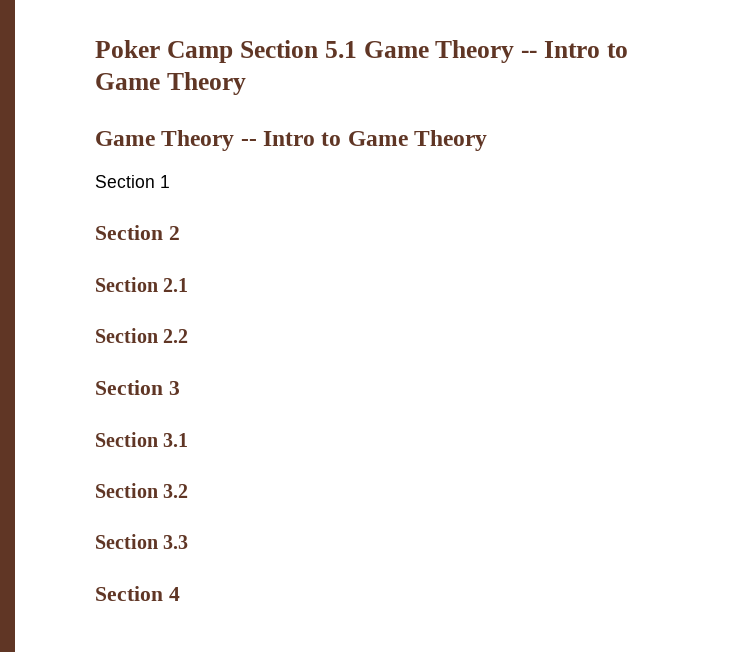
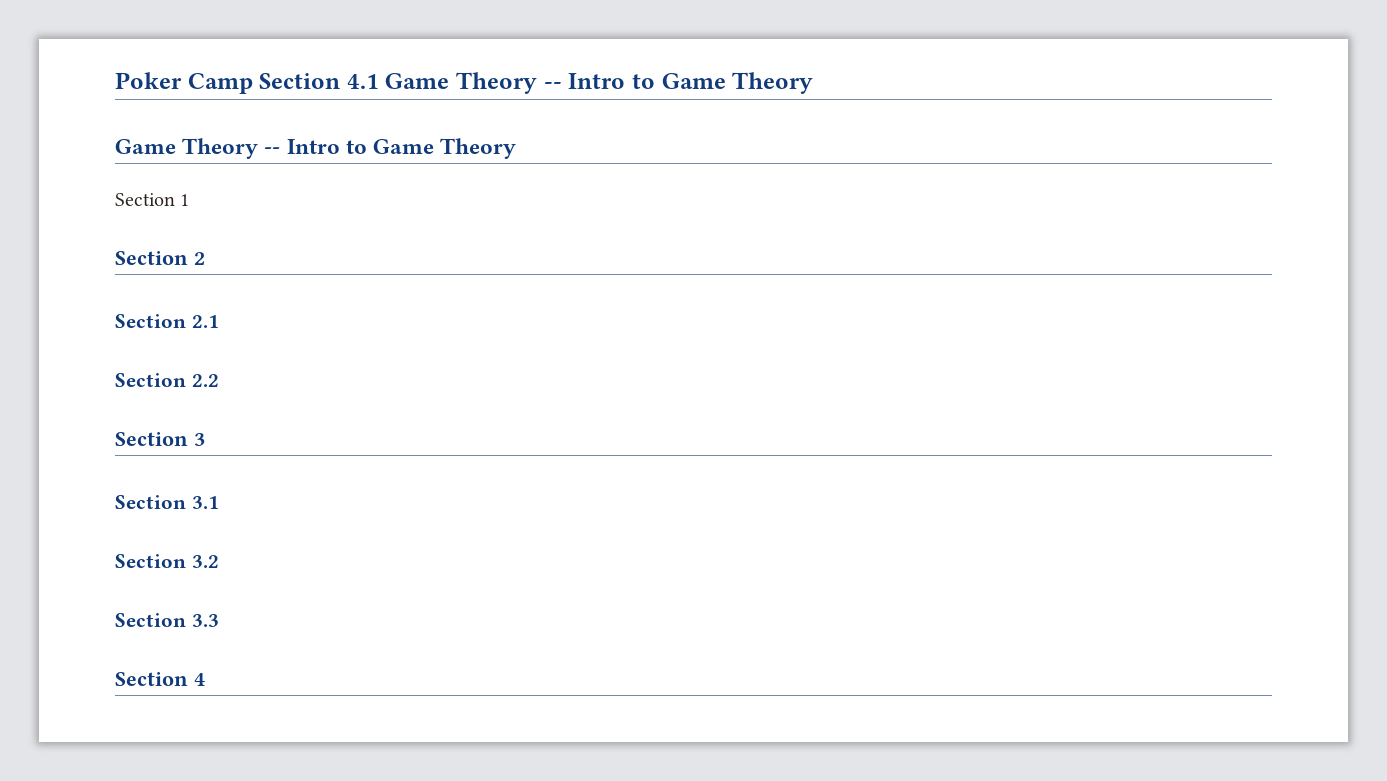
[324,41,357,58] 5.1 -> [346,74,379,89] 4.1

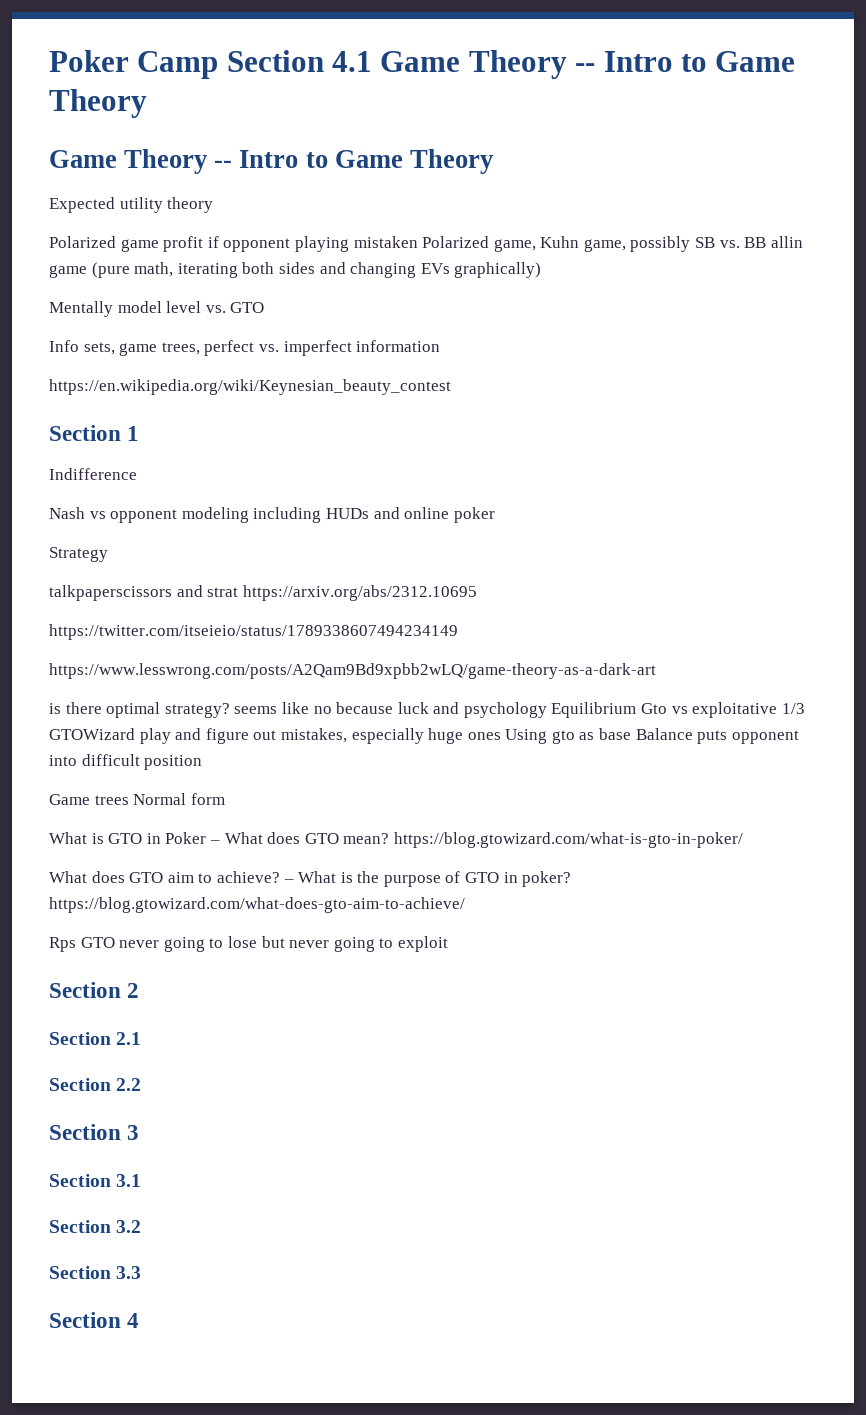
[115,193,190,206] Section 1 -> [49,197,214,213] [49,236,803,252] [49,262,542,278] [49,301,265,317] [49,340,441,356] [49,379,451,395] [49,425,140,441] [49,468,137,480] [49,507,495,523] [49,547,108,562] [49,585,477,601] [49,624,458,640] [49,663,656,679] [49,702,805,718] [49,728,799,744] [49,754,203,770] [49,793,225,805] [49,832,743,848] [49,871,572,887] [49,897,465,913] [49,936,448,952] Expected utility theory // Polarized game profit if opponent playing mistaken Polarized game, Kuhn game, possibly SB vs. BB allin game (pure math, iterating both sides and changing EVs graphically) // Mentally model level vs. GTO // Info sets, game trees, perfect vs. imperfect information // https://en.wikipedia.org/wiki/Keynesian_beauty_contest // Section 1 // Indifference // Nash vs opponent modeling including HUDs and online poker // Strategy // talkpaperscissors and strat https://arxiv.org/abs/2312.10695 // https://twitter.com/itseieio/status/1789338607494234149 // https://www.lesswrong.com/posts/A2Qam9Bd9xpbb2wLQ/game-theory-as-a-dark-art // is there optimal strategy? seems like no because luck and psychology Equilibrium Gto vs exploitative 1/3 GTOWizard play and figure out mistakes, especially huge ones Using gto as base Balance puts opponent into difficult position // Game trees Normal form // What is GTO in Poker – What does GTO mean? https://blog.gtowizard.com/what-is-gto-in-poker/ // What does GTO aim to achieve? – What is the purpose of GTO in poker? https://blog.gtowizard.com/what-does-gto-aim-to-achieve/ // Rps GTO never going to lose but never going to exploit

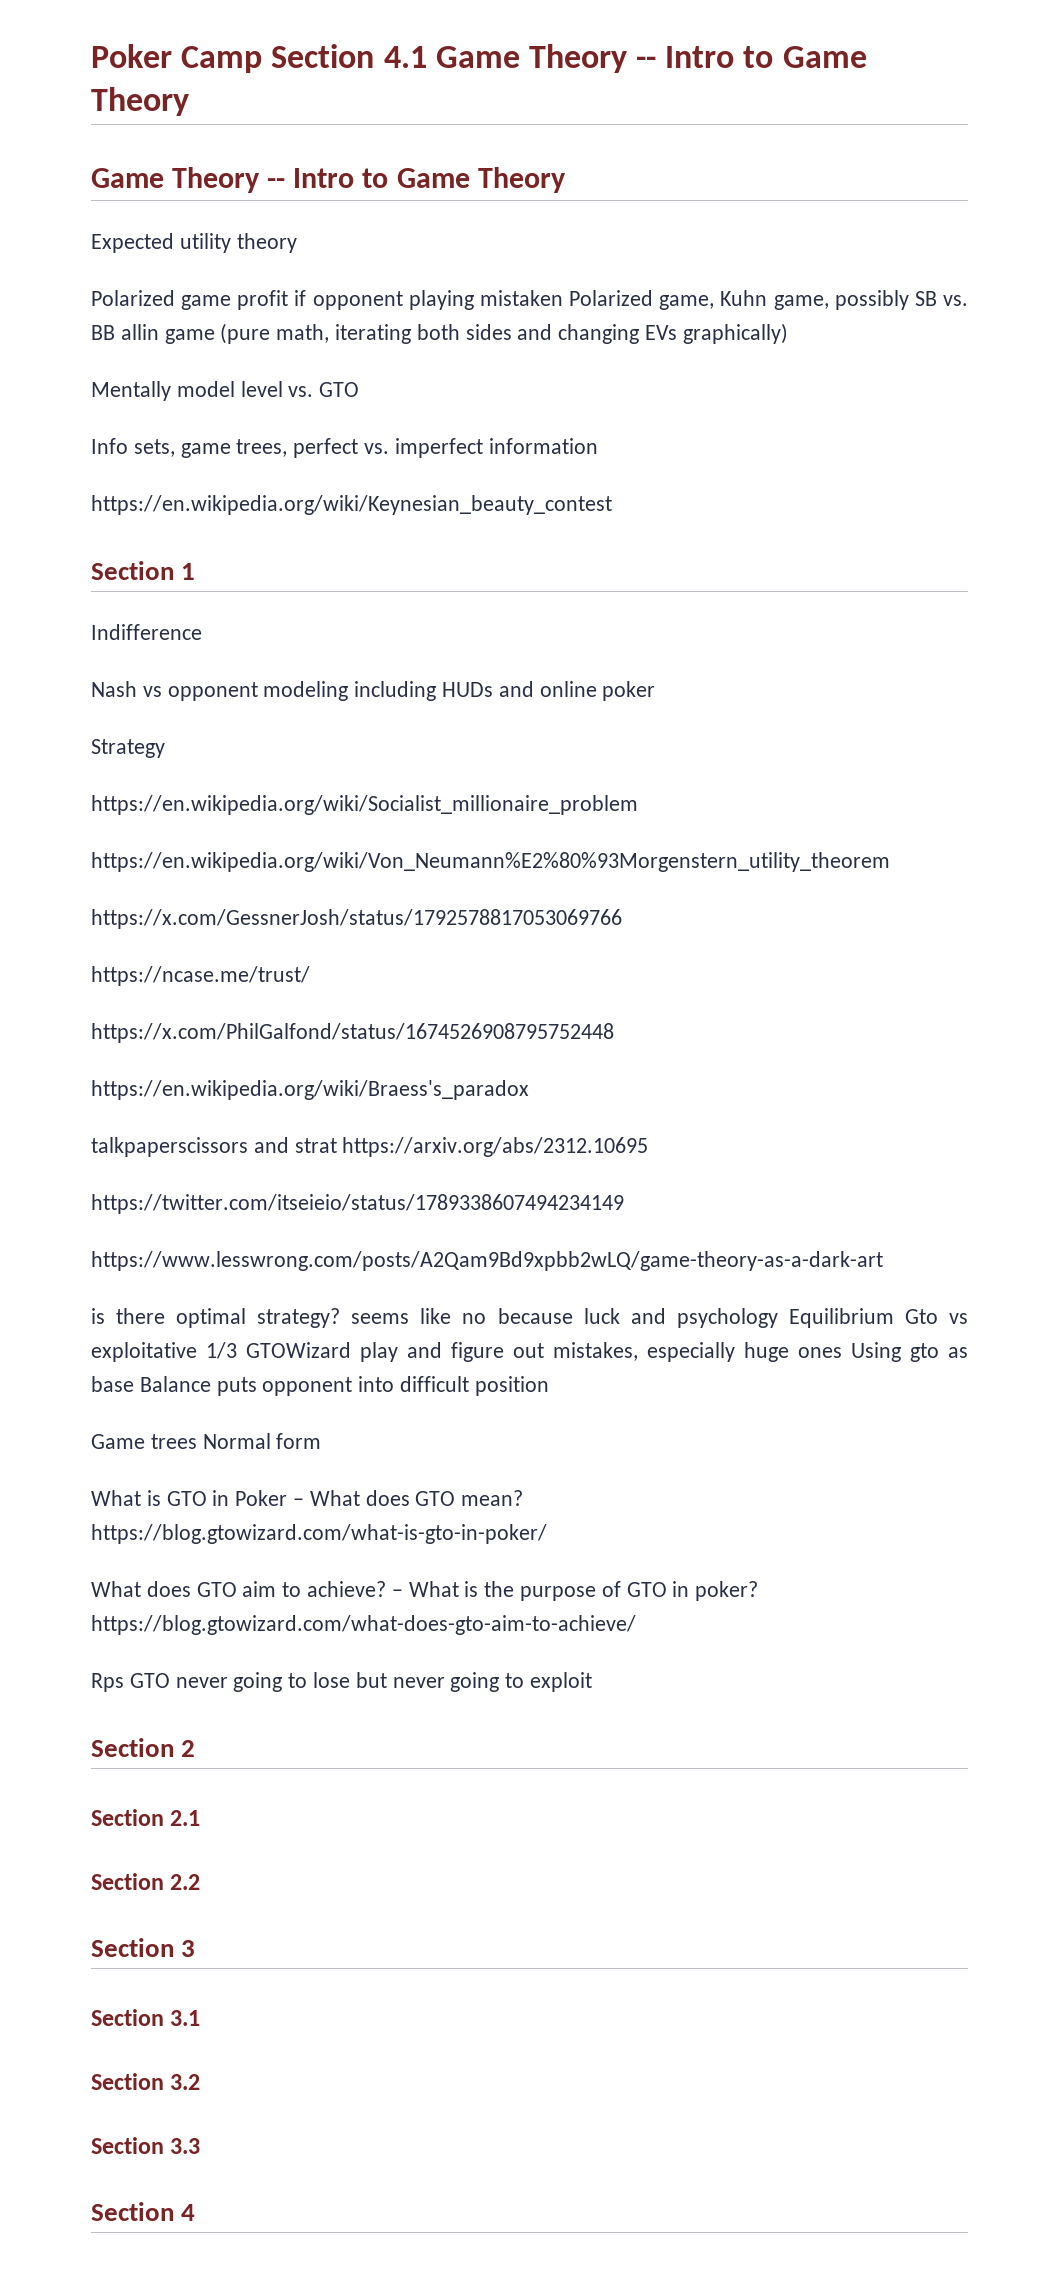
(108, 554) none -> [91,795,638,815] [91,852,890,872] [91,909,622,929] [91,966,310,986] [91,1023,614,1043] [91,1080,529,1100] // https://en.wikipedia.org/wiki/Socialist_millionaire_problem // https://en.wikipedia.org/wiki/Von_Neumann%E2%80%93Morgenstern_utility_theorem // https://x.com/GessnerJosh/status/1792578817053069766 // https://ncase.me/trust/ // https://x.com/PhilGalfond/status/1674526908795752448 // https://en.wikipedia.org/wiki/Braess's_paradox

